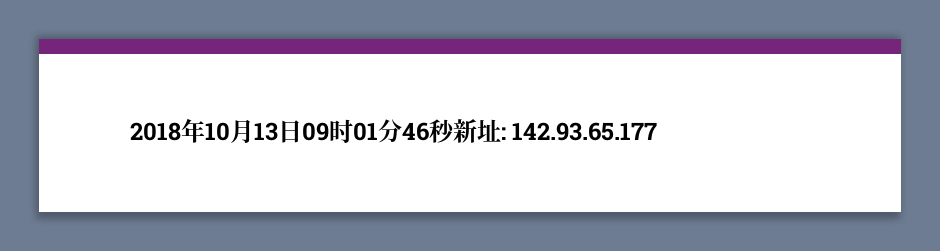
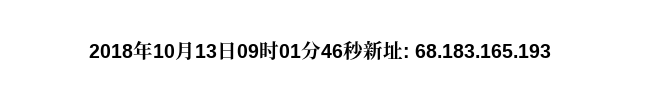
[512,122,658,141] 142.93.65.177 -> [415,44,552,58] 68.183.165.193

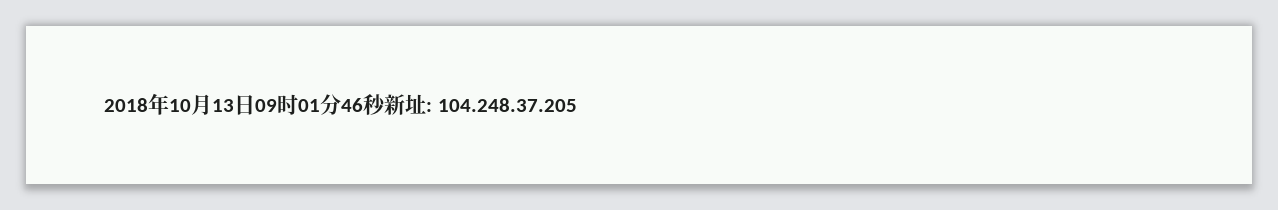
[415,44,552,58] 68.183.165.193 -> [437,98,577,112] 104.248.37.205

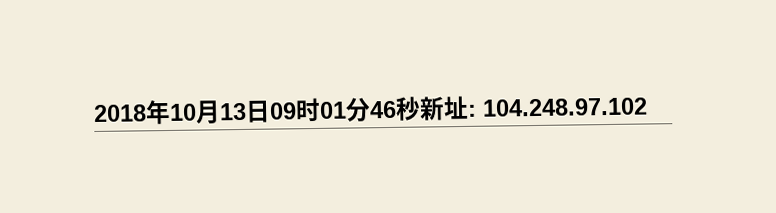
[437,98,577,112] 104.248.37.205 -> [482,97,648,117] 104.248.97.102

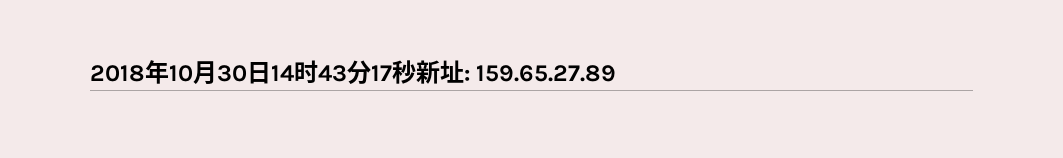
[219,97,397,123] 13日09时01分46 -> [217,60,392,85] 30日14时43分17
[482,97,648,117] 104.248.97.102 -> [476,65,617,82] 159.65.27.89

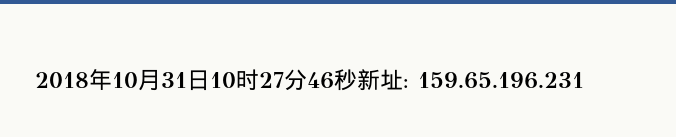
[217,60,392,85] 30日14时43分17 -> [161,69,334,91] 31日10时27分46
[476,65,617,82] 159.65.27.89 -> [418,72,584,89] 159.65.196.231

